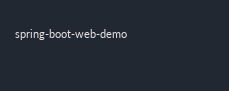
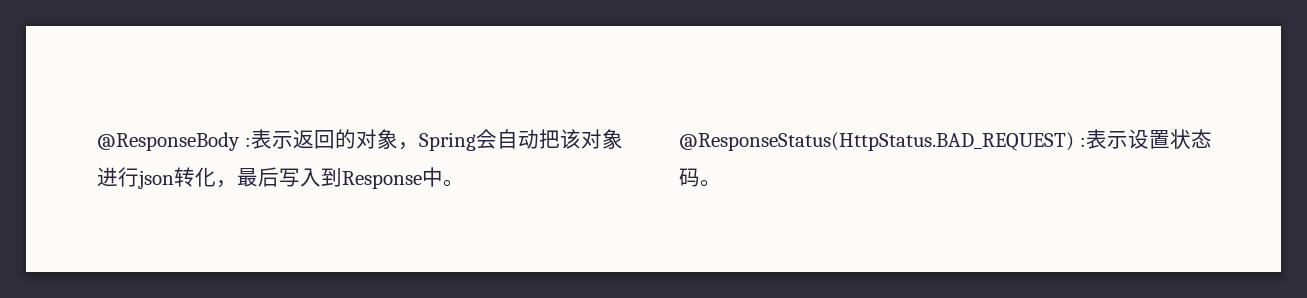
[15,29,127,40] spring-boot-web-demo -> [97,129,623,151] [97,167,464,189] [679,129,1212,151] [679,168,721,187] @ResponseBody :表示返回的对象，Spring会自动把该对象进行json转化，最后写入到Response中。@ResponseStatus(HttpStatus.BAD_REQUEST) :表示设置状态码。

